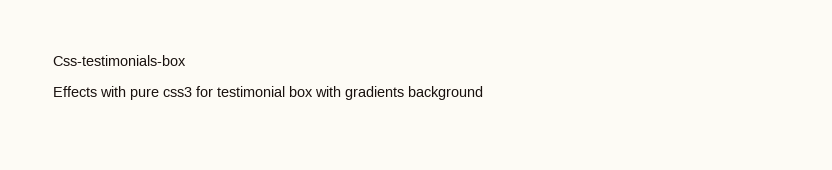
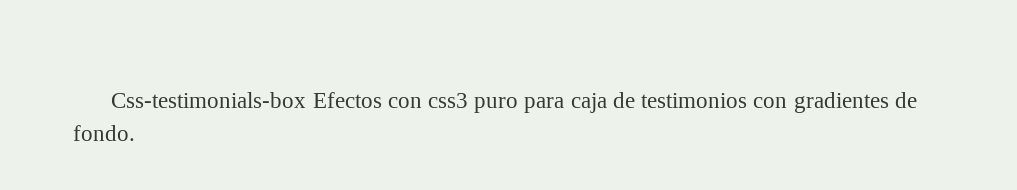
[53,86,483,100] // Effects with pure css3 for testimonial box with gradients background -> [312,92,917,113] [73,125,135,141] Efectos con css3 puro para caja de testimonios con gradientes de fondo.

